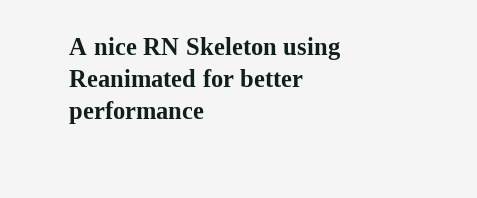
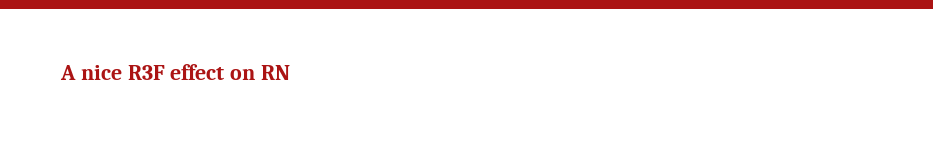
[143,37,342,60] [69,69,304,87] [69,101,204,124] RN Skeleton using Reanimated for better performance -> [127,64,291,80] R3F effect on RN

